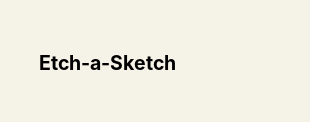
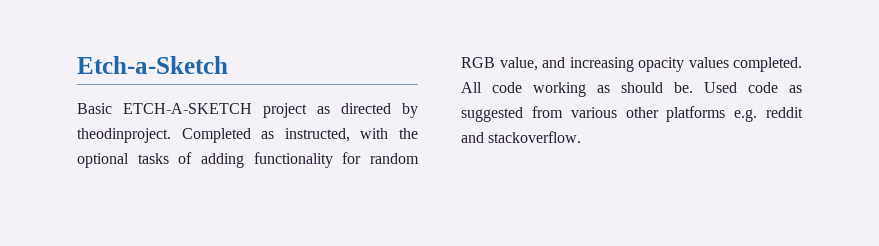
(176, 62) none -> [77,103,418,118] [77,128,419,143] [77,152,419,168] [461,57,802,72] [461,82,802,97] [461,106,803,122] [461,131,582,143] // Basic ETCH-A-SKETCH project as directed by theodinproject. Completed as instructed, with the optional tasks of adding functionality for random RGB value, and increasing opacity values completed. All code working as should be. Used code as suggested from various other platforms e.g. reddit and stackoverflow.

